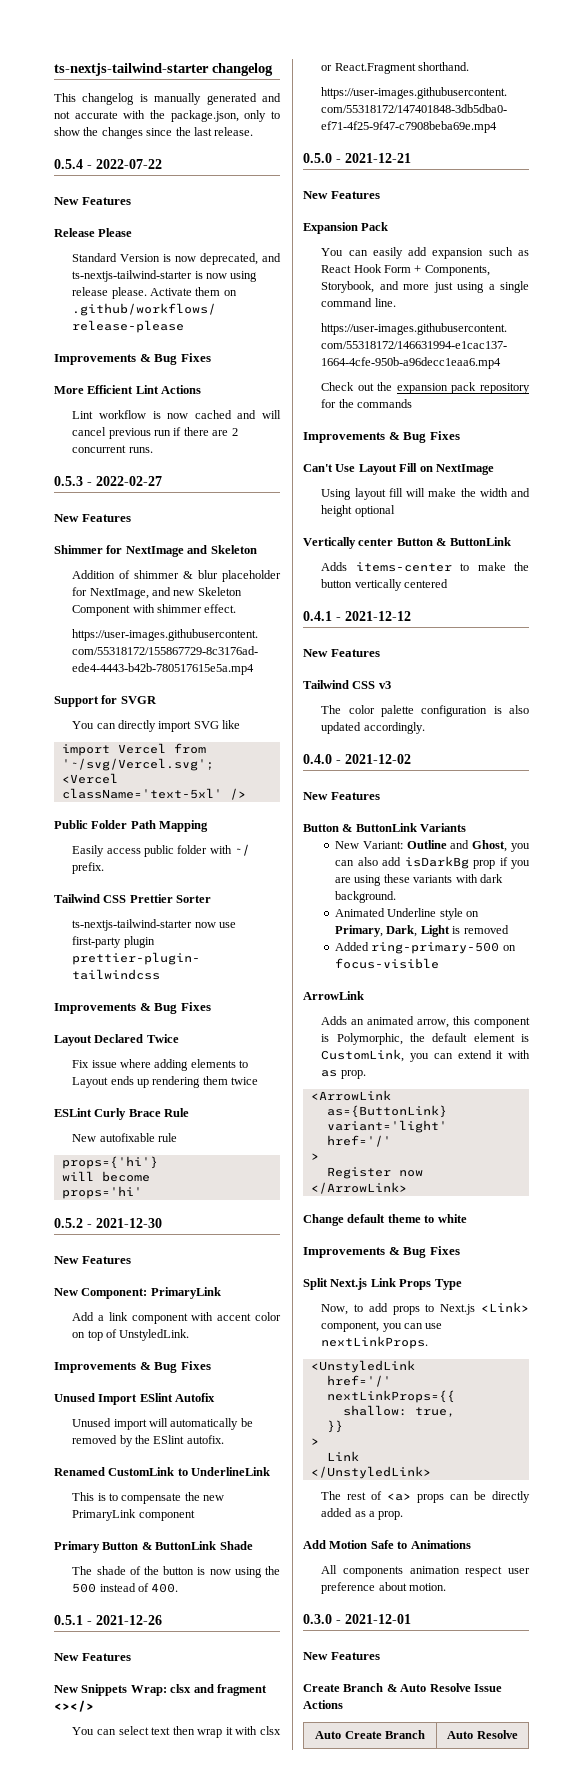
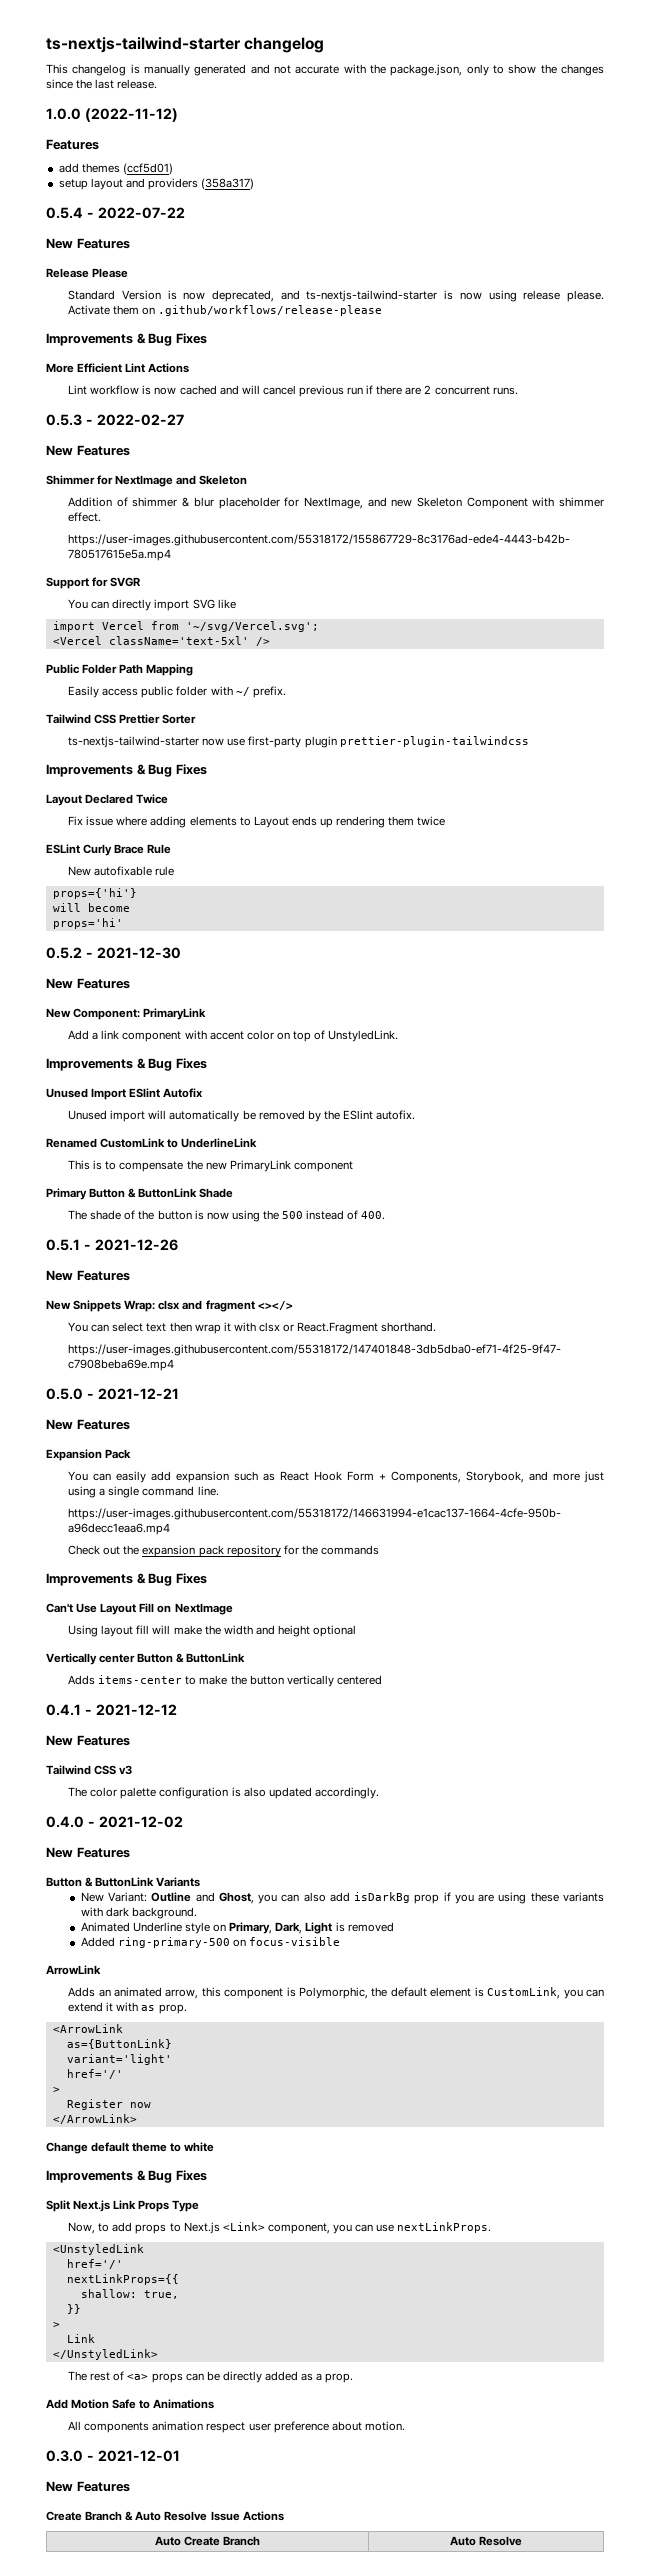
(254, 131) none -> [46,108,178,122] [46,139,99,150] [58,163,173,175] [58,178,255,190] // 1.0.0 (2022-11-12) // Features // add themes (ccf5d01) // setup layout and providers (358a317)

